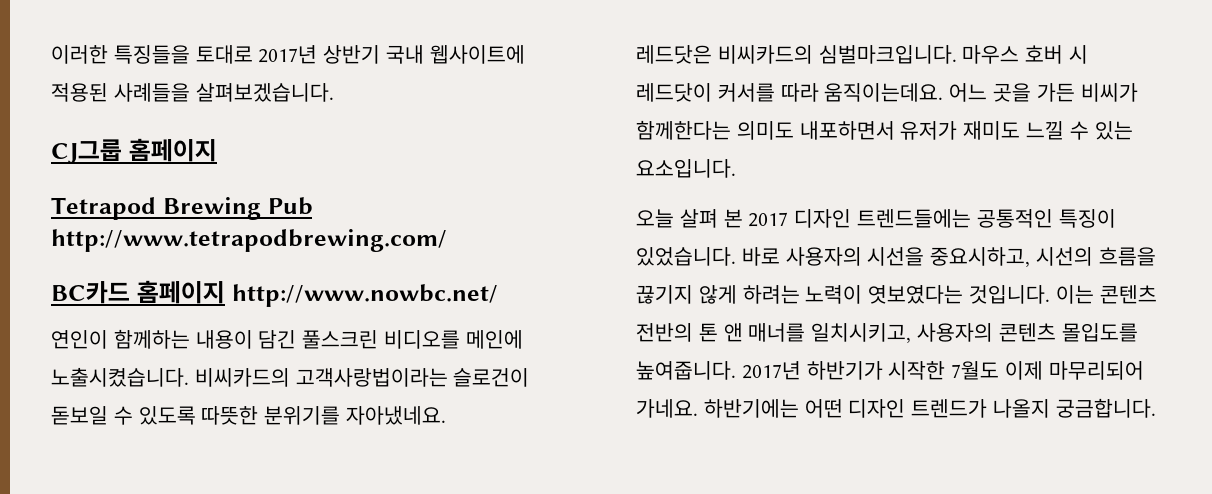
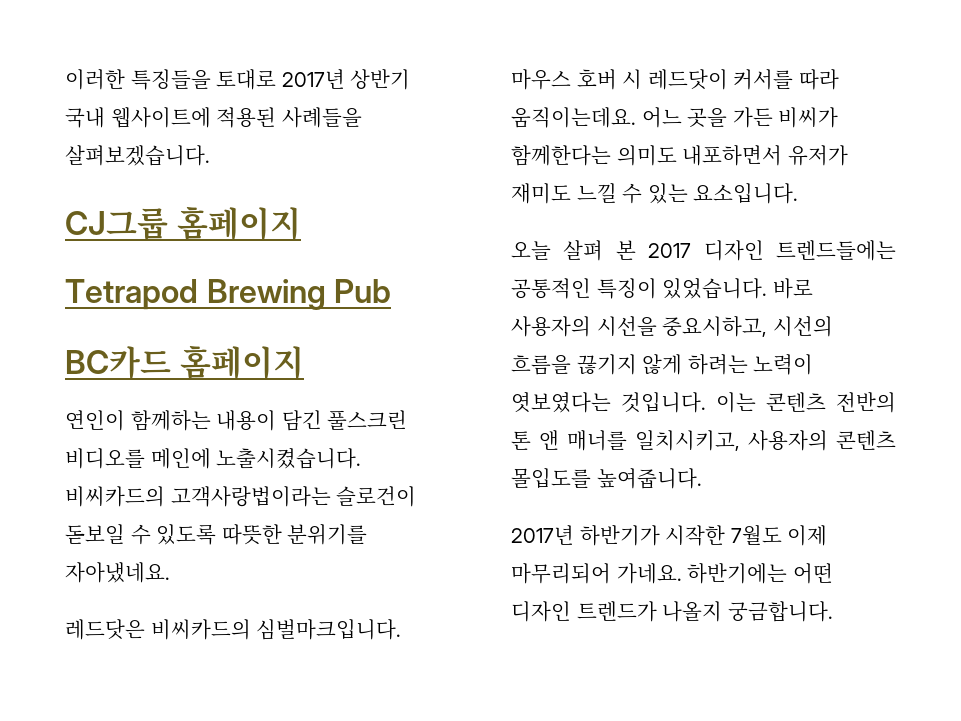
[51,229,447,252] http://www.tetrapodbrewing.com/ -> (392, 291) none
[231,284,498,307] http://www.nowbc.net/ -> (304, 362) none
(736, 370) none -> (702, 478) //

